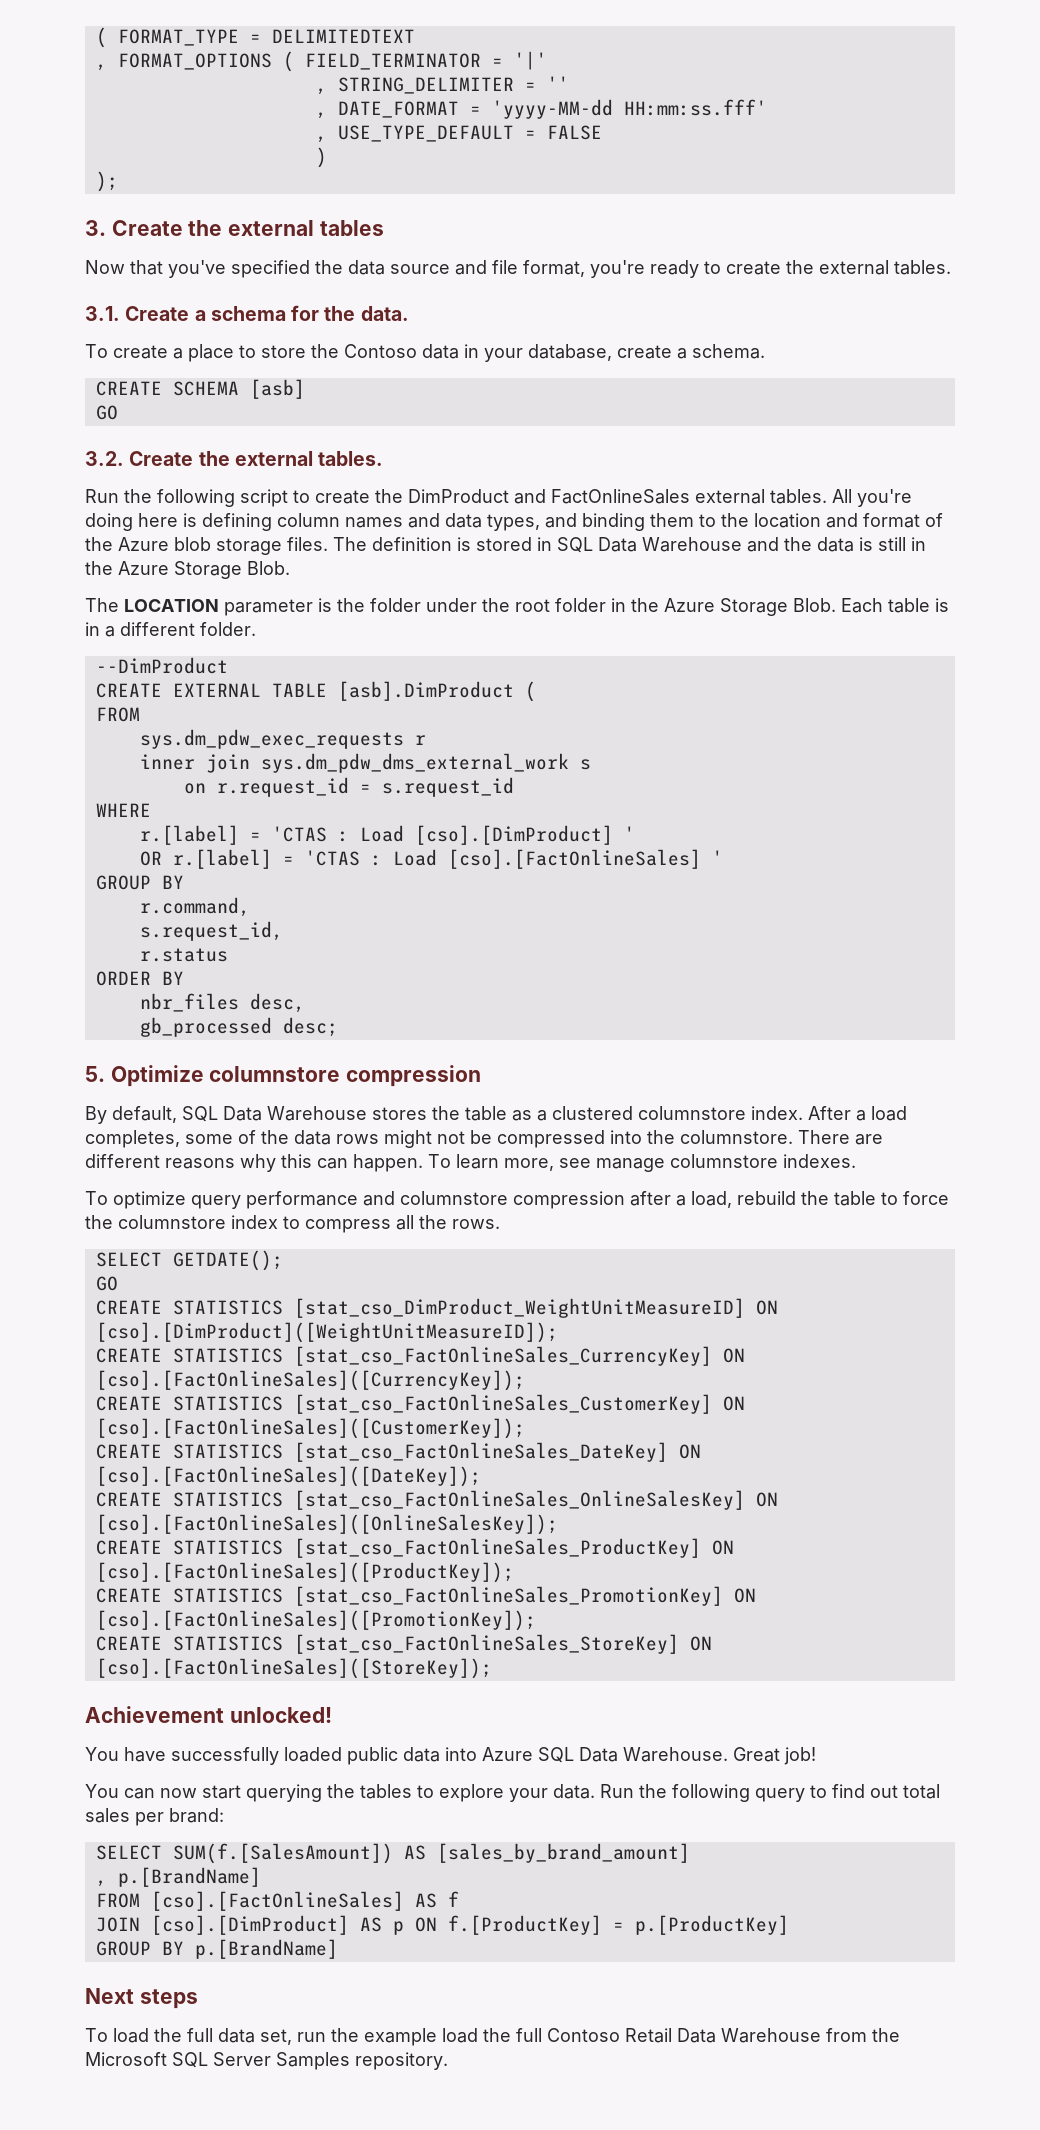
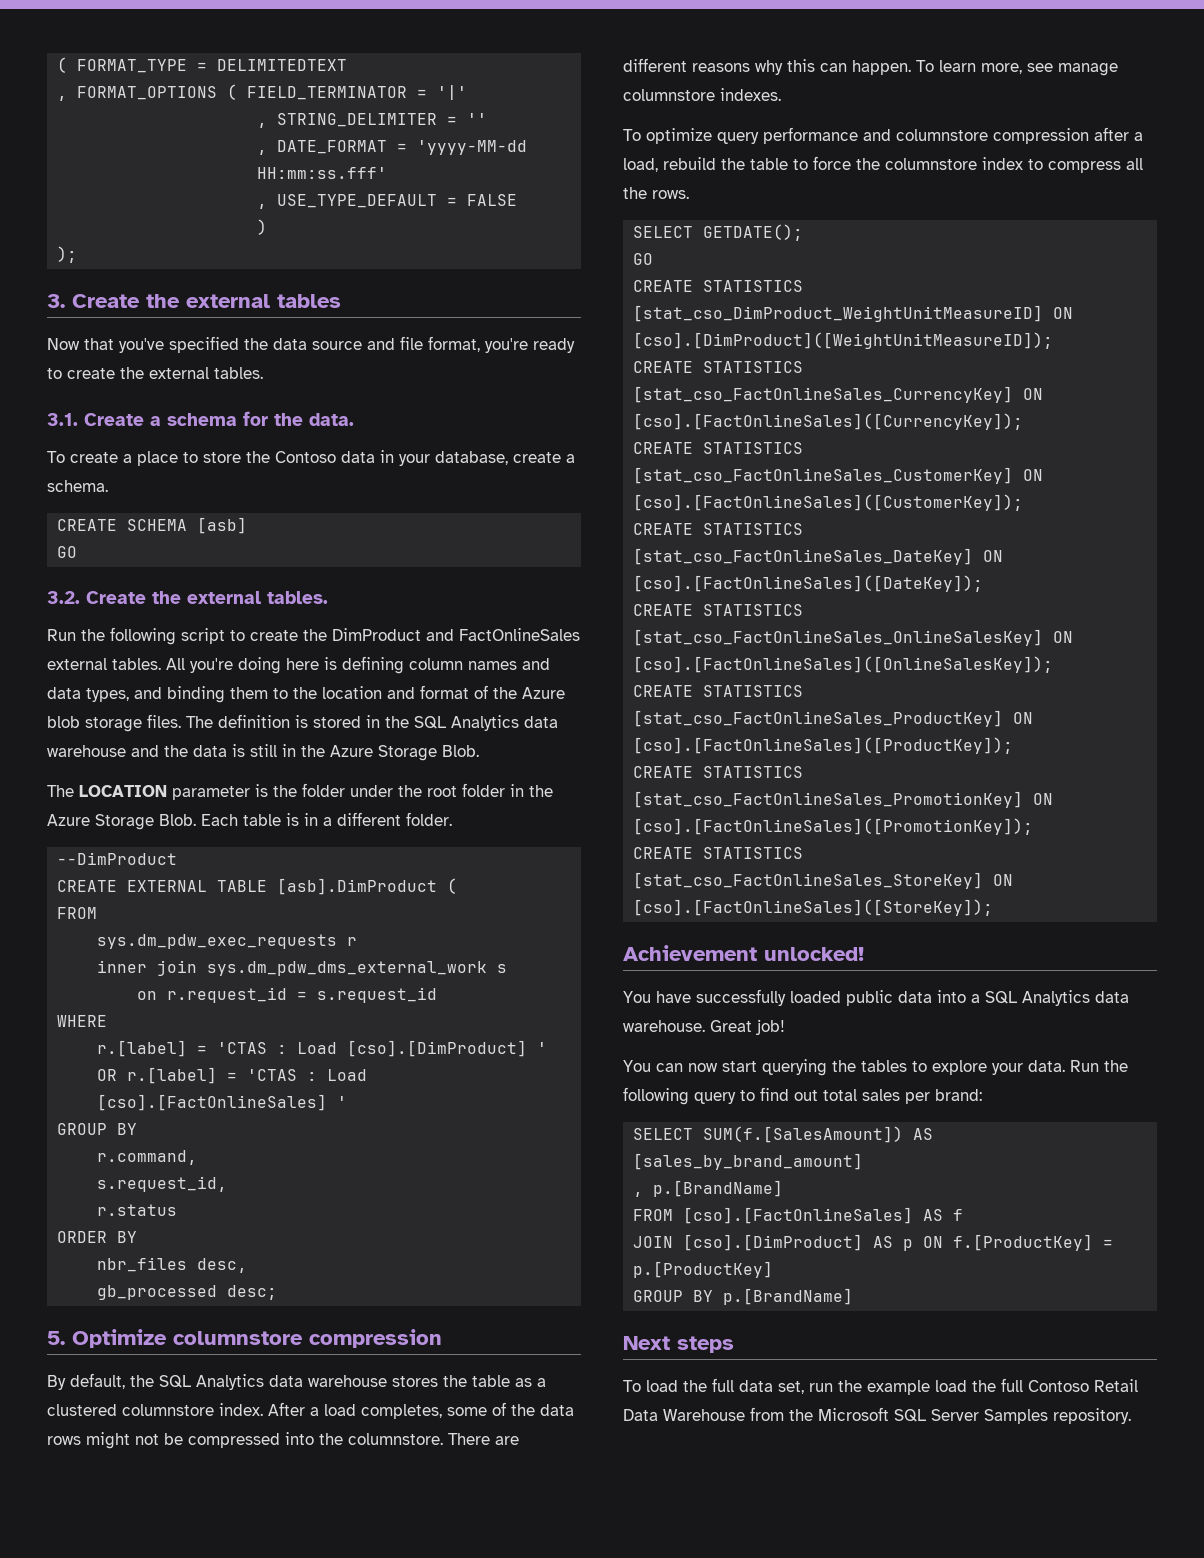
[557,537,742,553] SQL Data Warehouse -> [385,715,558,731] [47,745,126,757] the SQL Analytics data warehouse
[182,1106,367,1122] SQL Data Warehouse -> [130,1374,387,1390] the SQL Analytics data warehouse
[482,1747,728,1763] Azure SQL Data Warehouse. -> [971,990,1129,1006] [623,1020,705,1032] a SQL Analytics data warehouse.

